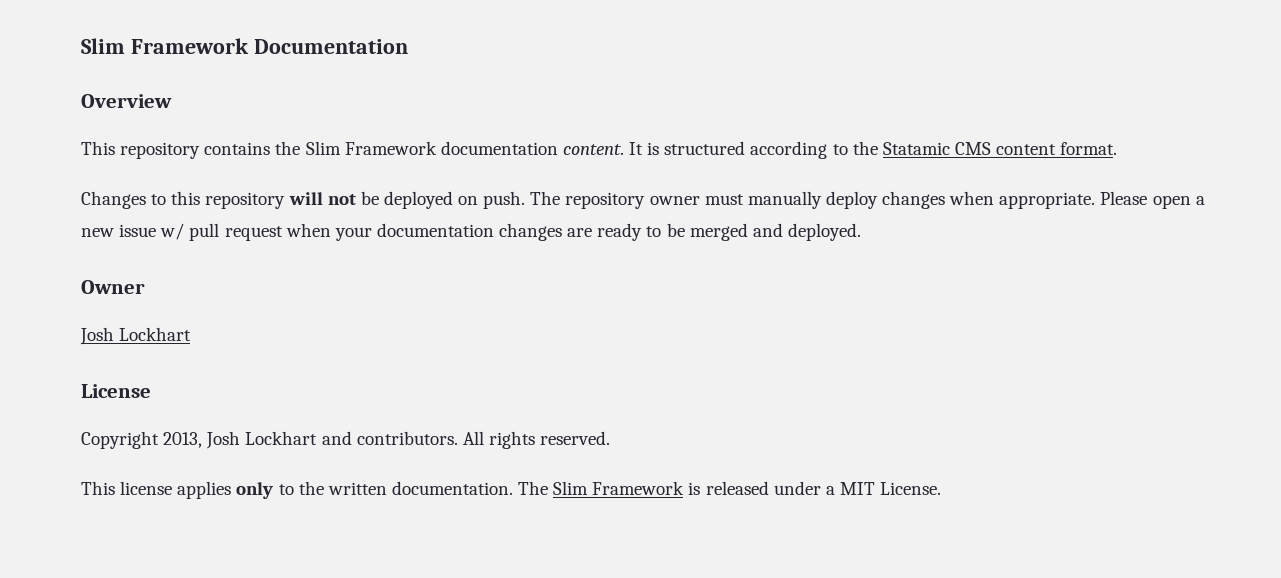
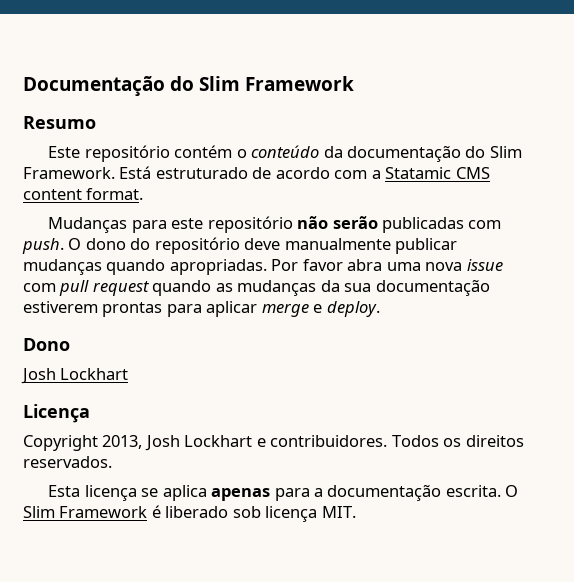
[81,38,408,54] [81,94,172,108] [81,141,1118,159] [81,191,1205,209] [81,223,861,241] [81,280,145,294] Slim Framework Documentation // Overview // This repository contains the Slim Framework documentation content. It is structured according to the Statamic CMS content format. // Changes to this repository will not be deployed on push. The repository owner must manually deploy changes when appropriate. Please open a new issue w/ pull request when your documentation changes are ready to be merged and deployed. // Owner -> [23,76,355,96] [23,116,96,129] [48,145,522,162] [23,166,490,179] [23,188,144,200] [48,216,502,233] [22,237,458,254] [23,259,503,275] [23,279,490,296] [23,301,380,317] [23,338,70,351] Documentação do Slim Framework // Resumo // Este repositório contém o conteúdo da documentação do Slim Framework. Está estruturado de acordo com a Statamic CMS content format. // Mudanças para este repositório não serão publicadas com push. O dono do repositório deve manualmente publicar mudanças quando apropriadas. Por favor abra uma nova issue com pull request quando as mudanças da sua documentação estiverem prontas para aplicar merge e deploy. // Dono
[81,384,151,398] License -> [23,404,90,423] Licença
[321,431,611,449] [81,481,942,499] and contributors. All rights reserved. // This license applies only to the written documentation. The Slim Framework is released under a MIT License. -> [256,435,524,447] [23,456,112,468] [48,484,519,501] [23,505,356,522] e contribuidores. Todos os direitos reservados. // Esta licença se aplica apenas para a documentação escrita. O Slim Framework é liberado sob licença MIT.

